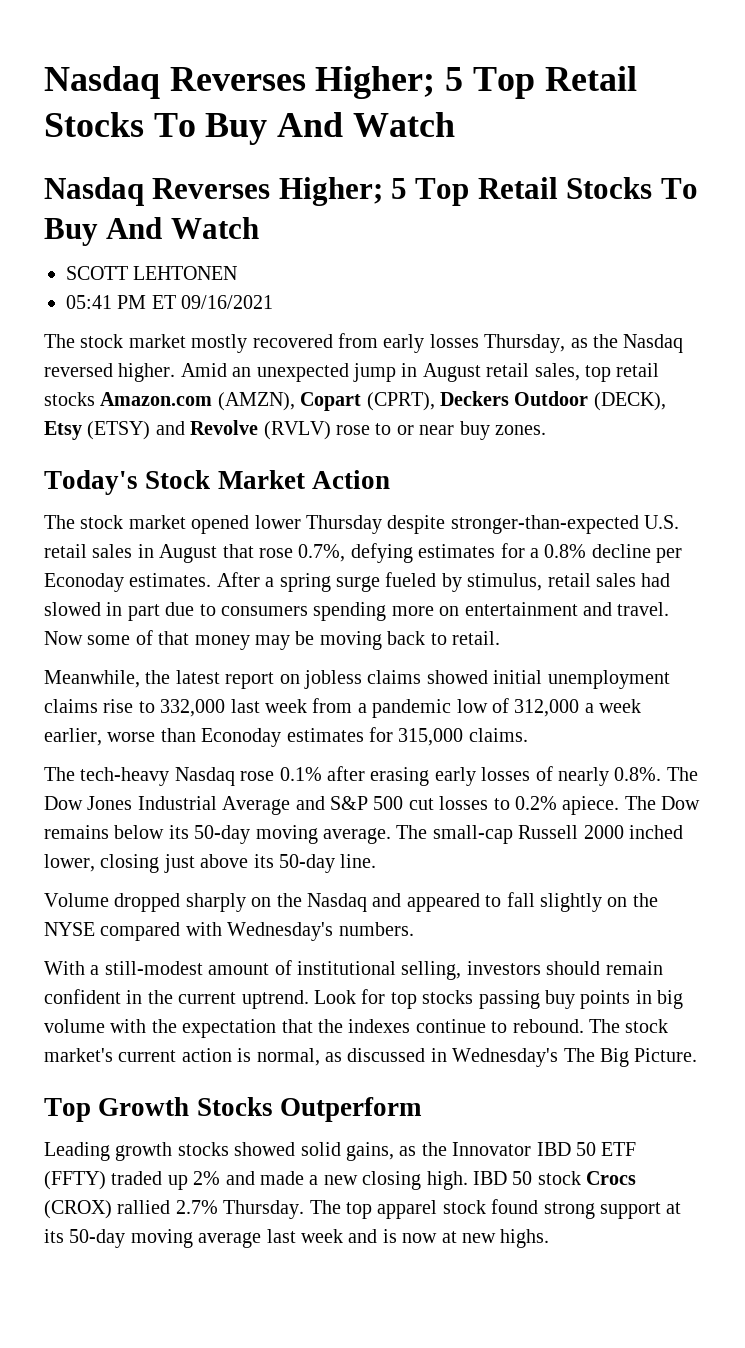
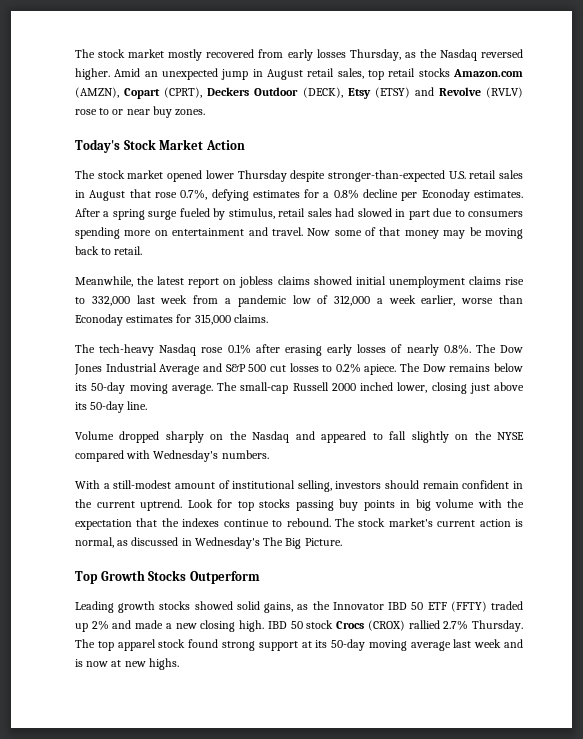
[44,66,637,99] [44,112,455,145] [44,177,698,206] [44,217,259,246] [66,266,238,280] [66,295,274,309] Nasdaq Reverses Higher; 5 Top Retail Stocks To Buy And Watch // Nasdaq Reverses Higher; 5 Top Retail Stocks To Buy And Watch // SCOTT LEHTONEN // 05:41 PM ET 09/16/2021 // -> (75, 53) none

